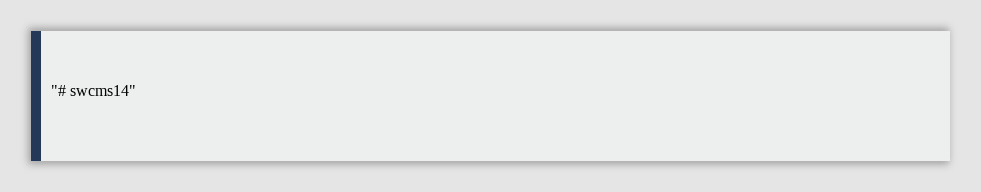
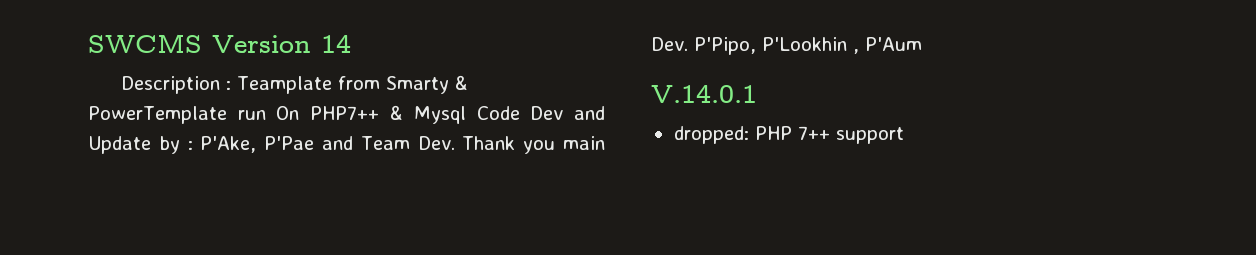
[51,85,137,96] "# swcms14" -> [88,34,351,53] [121,75,469,94] [88,105,605,124] [88,136,605,154] [651,37,922,55] [651,85,757,103] [673,126,904,144] SWCMS Version 14 // Description : Teamplate from Smarty & PowerTemplate run On PHP7++ & Mysql Code Dev and Update by : P'Ake, P'Pae and Team Dev. Thank you main Dev. P'Pipo, P'Lookhin , P'Aum // V.14.0.1 // dropped: PHP 7++ support

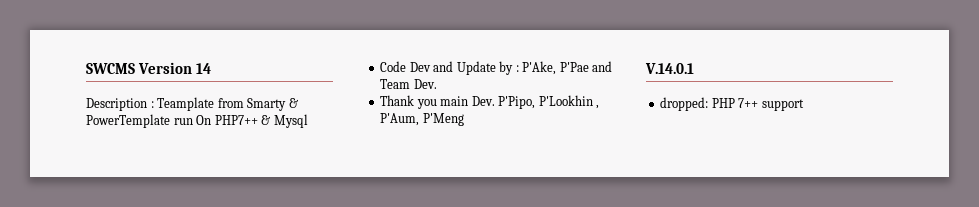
(466, 115) none -> (308, 121) //
(455, 143) none -> (437, 84) //
[864,37,922,51] P'Aum -> [380,113,464,126] P'Aum, P'Meng

